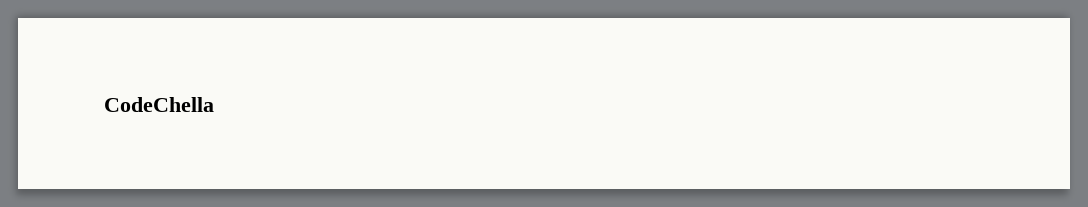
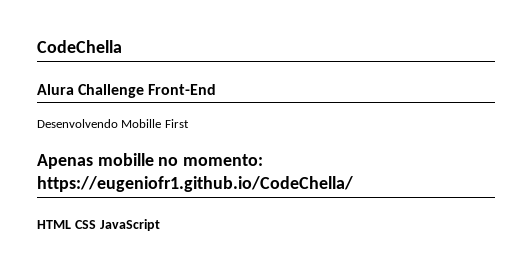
(214, 104) none -> [37,84,217,98] [37,119,189,128] [37,153,264,169] [37,176,353,192] [37,219,160,231] // Alura Challenge Front-End // Desenvolvendo Mobille First // Apenas mobille no momento: https://eugeniofr1.github.io/CodeChella/ // HTML CSS JavaScript

